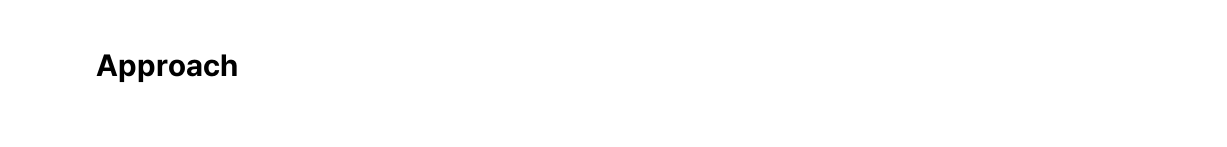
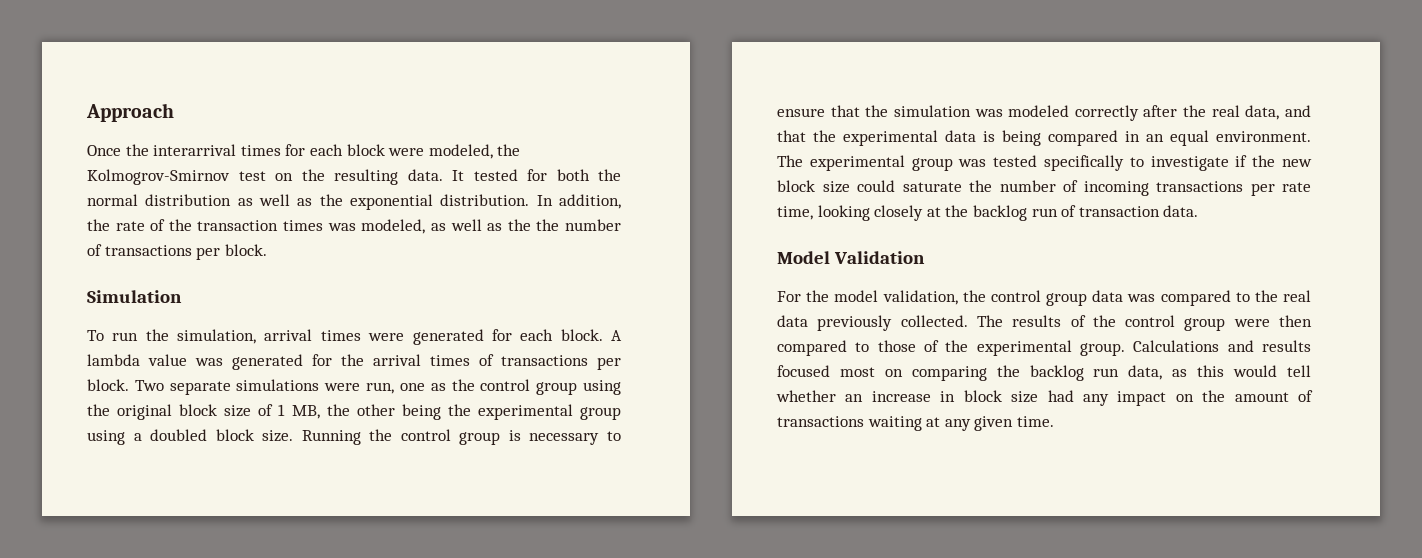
(238, 68) none -> [87,144,521,159] [87,169,621,185] [87,194,621,210] [87,219,621,234] [87,244,267,260] [87,290,182,303] [87,329,623,345] [87,354,621,370] [87,379,621,395] [87,404,621,420] [87,429,621,445] [777,105,1311,121] [777,130,1311,146] [777,155,1312,171] [777,180,1311,196] [777,205,1199,221] [777,251,925,264] [777,290,1311,306] [777,315,1312,331] [777,340,1311,356] [777,365,1311,381] [776,390,1313,406] [777,416,1054,431] // Once the interarrival times for each block were modeled, the Kolmogrov-Smirnov test on the resulting data. It tested for both the normal distribution as well as the exponential distribution. In addition, the rate of the transaction times was modeled, as well as the the number of transactions per block. // Simulation // To run the simulation, arrival times were generated for each block. A lambda value was generated for the arrival times of transactions per block. Two separate simulations were run, one as the control group using the original block size of 1 MB, the other being the experimental group using a doubled block size. Running the control group is necessary to ensure that the simulation was modeled correctly after the real data, and that the experimental data is being compared in an equal environment. The experimental group was tested specifically to investigate if the new block size could saturate the number of incoming transactions per rate time, looking closely at the backlog run of transaction data. // Model Validation // For the model validation, the control group data was compared to the real data previously collected. The results of the control group were then compared to those of the experimental group. Calculations and results focused most on comparing the backlog run data, as this would tell whether an increase in block size had any impact on the amount of transactions waiting at any given time.

